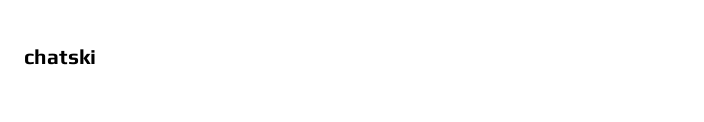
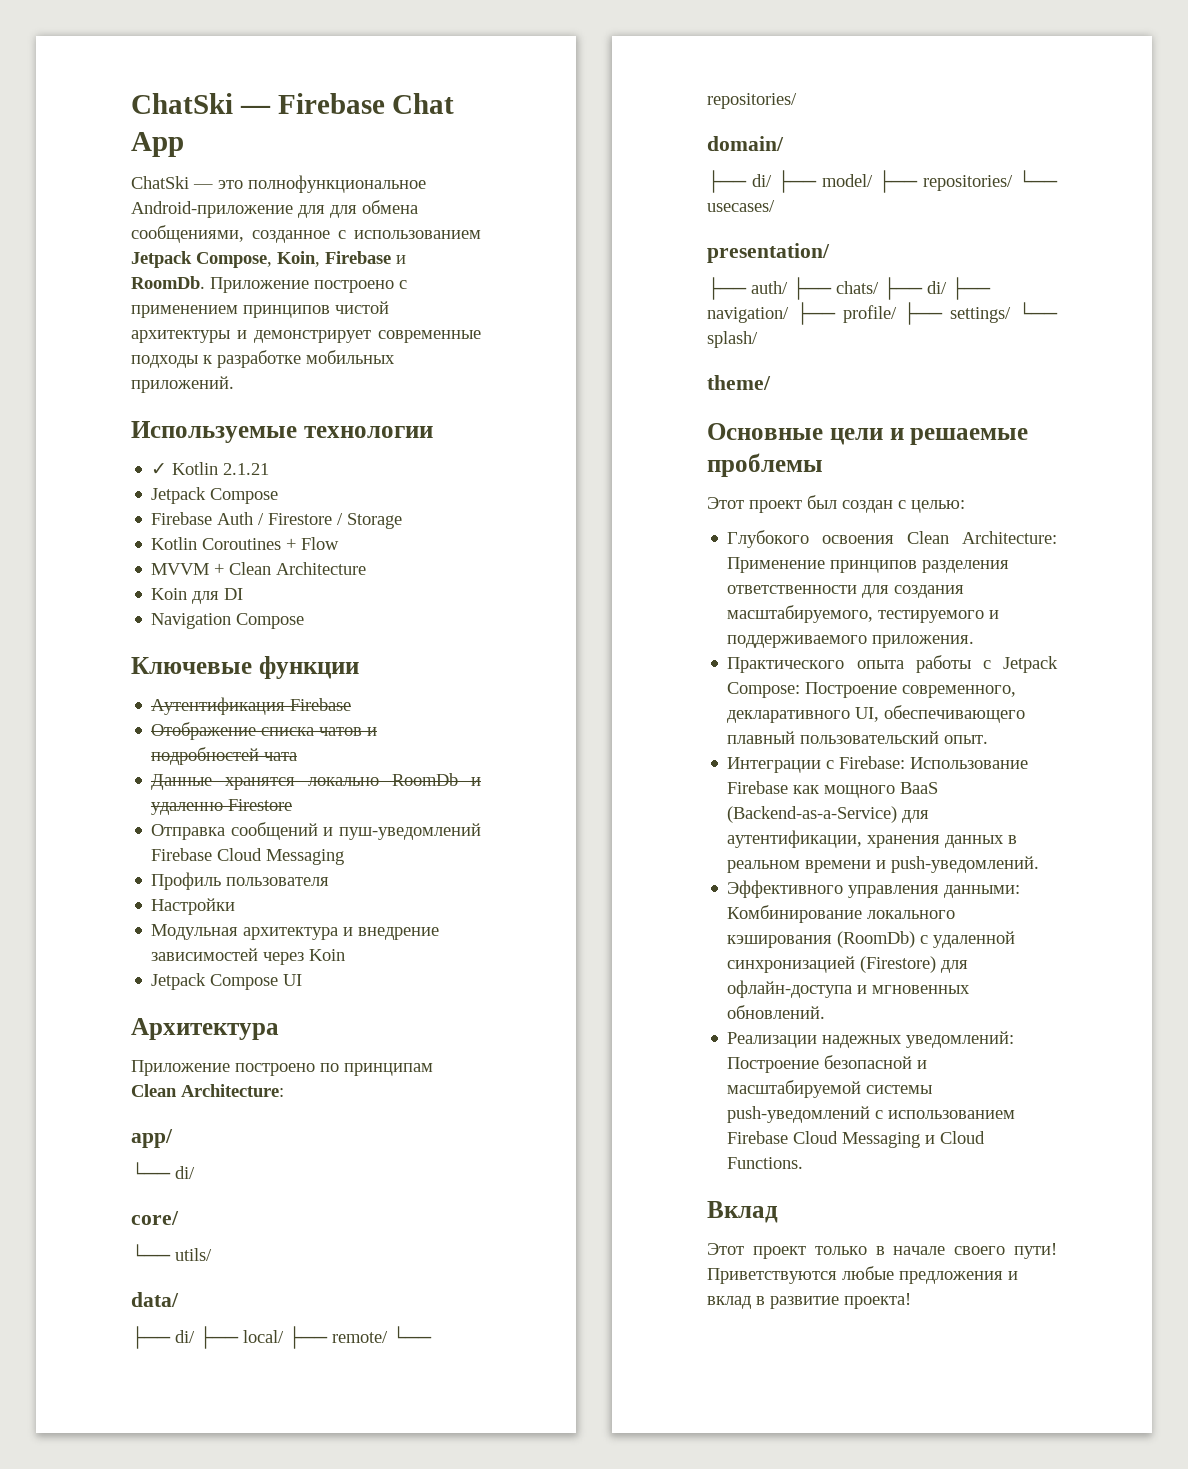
[24,49,96,65] chatski -> [131,93,455,114] [131,132,184,157] [131,175,426,193] [131,200,418,218] [131,225,481,243] [131,251,406,268] [131,276,407,293] [131,301,389,318] [131,330,481,343] [131,350,395,368] [131,376,234,393] [131,421,433,443] [151,462,270,475] [151,487,279,504] [151,512,403,529] [151,537,340,550] [151,562,367,575] [151,588,244,604] [151,613,305,629] [131,656,359,679] [151,697,352,715] [151,722,378,740] [151,747,298,765] [151,773,481,790] [151,799,293,815] [151,822,481,840] [151,848,345,865] [151,872,330,890] [151,898,236,915] [151,924,440,940] [151,948,346,965] [151,973,303,990] [131,1018,279,1040] [131,1060,433,1076] [131,1084,284,1097] [131,1129,173,1148] [131,1162,195,1179] [131,1211,179,1225] [131,1244,212,1261] [131,1292,179,1307] [131,1326,432,1349] [707,93,797,109] [707,136,784,151] [707,170,1058,193] [707,200,775,212] [707,243,830,263] [707,277,991,300] [707,302,1058,325] [707,331,758,348] [707,375,771,390] [707,423,1029,445] [707,453,823,477] [707,495,965,513] [727,530,1057,548] [727,557,1010,573] [727,585,965,598] [727,605,1000,623] [727,635,975,648] [727,655,1058,673] [727,682,1017,698] [727,705,1026,723] [727,731,989,744] [727,756,1029,773] [727,781,939,798] [727,806,930,823] [727,830,1018,848] [727,856,1040,873] [727,880,1021,898] [727,905,956,923] [727,931,1016,948] [727,956,969,973] [727,980,971,998] [727,1005,826,1019] [727,1031,1015,1048] [727,1055,928,1073] [727,1080,933,1098] [727,1106,1016,1123] [727,1131,986,1148] [727,1157,804,1169] [707,1201,778,1223] [707,1243,1057,1259] [707,1266,1018,1284] [707,1293,911,1309] ChatSki — Firebase Chat App // ChatSki — это полнофункциональное Android-приложение для для обмена сообщениями, созданное с использованием Jetpack Compose, Koin, Firebase и RoomDb. Приложение построено с применением принципов чистой архитектуры и демонстрирует современные подходы к разработке мобильных приложений. // Используемые технологии // ✓ Kotlin 2.1.21 // Jetpack Compose // Firebase Auth / Firestore / Storage // Kotlin Coroutines + Flow // MVVM + Clean Architecture // Koin для DI // Navigation Compose // Ключевые функции // Аутентификация Firebase // Отображение списка чатов и подробностей чата // Данные хранятся локально RoomDb и удаленно Firestore // Отправка сообщений и пуш-уведомлений Firebase Cloud Messaging // Профиль пользователя // Настройки // Модульная архитектура и внедрение зависимостей через Koin // Jetpack Compose UI // Архитектура // Приложение построено по принципам Clean Architecture: // app/ // └── di/ // core/ // └── utils/ // data/ // ├── di/ ├── local/ ├── remote/ └── repositories/ // domain/ // ├── di/ ├── model/ ├── repositories/ └── usecases/ // presentation/ // ├── auth/ ├── chats/ ├── di/ ├── navigation/ ├── profile/ ├── settings/ └── splash/ // theme/ // Основные цели и решаемые проблемы // Этот проект был создан с целью: // Глубокого освоения Clean Architecture: Применение принципов разделения ответственности для создания масштабируемого, тестируемого и поддерживаемого приложения. // Практического опыта работы с Jetpack Compose: Построение современного, декларативного UI, обеспечивающего плавный пользовательский опыт. // Интеграции с Firebase: Использование Firebase как мощного BaaS (Backend-as-a-Service) для аутентификации, хранения данных в реальном времени и push-уведомлений. // Эффективного управления данными: Комбинирование локального кэширования (RoomDb) с удаленной синхронизацией (Firestore) для офлайн-доступа и мгновенных обновлений. // Реализации надежных уведомлений: Построение безопасной и масштабируемой системы push-уведомлений с использованием Firebase Cloud Messaging и Cloud Functions. // Вклад // Этот проект только в начале своего пути! Приветствуются любые предложения и вклад в развитие проекта!

